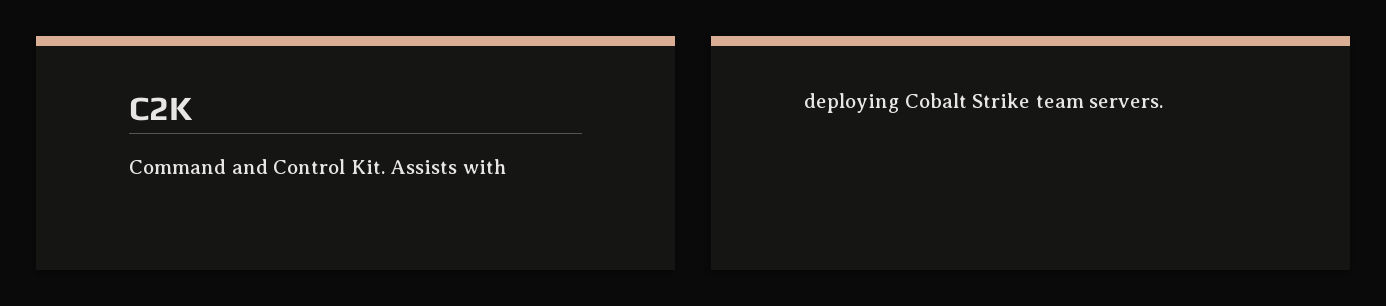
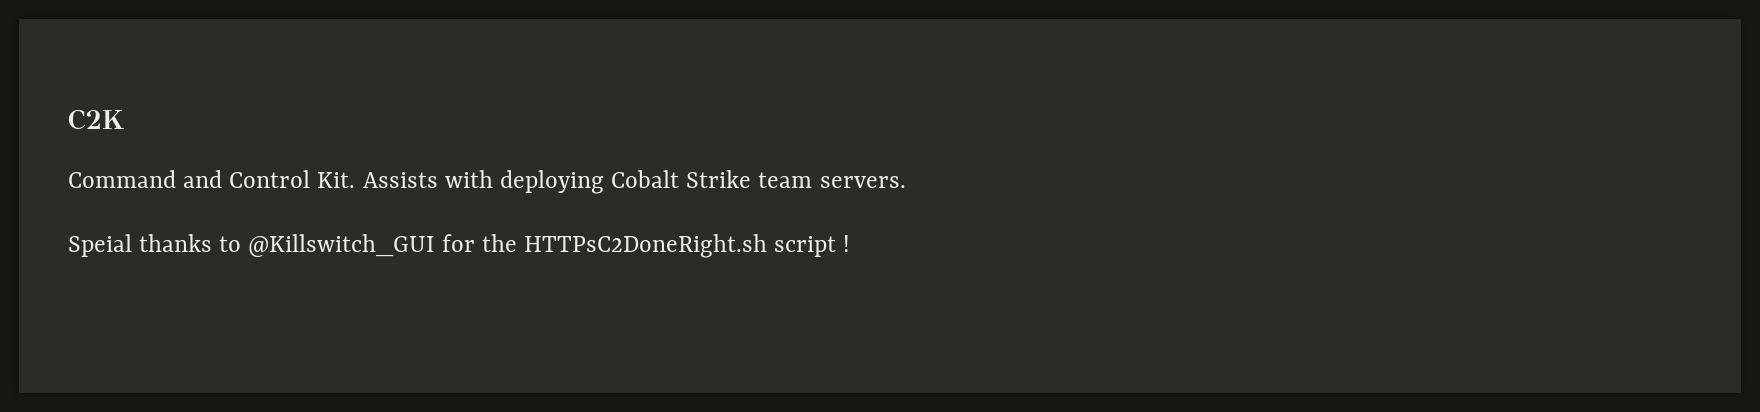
(1164, 103) none -> [68,234,851,258] // Speial thanks to @Killswitch_GUI for the HTTPsC2DoneRight.sh script !

